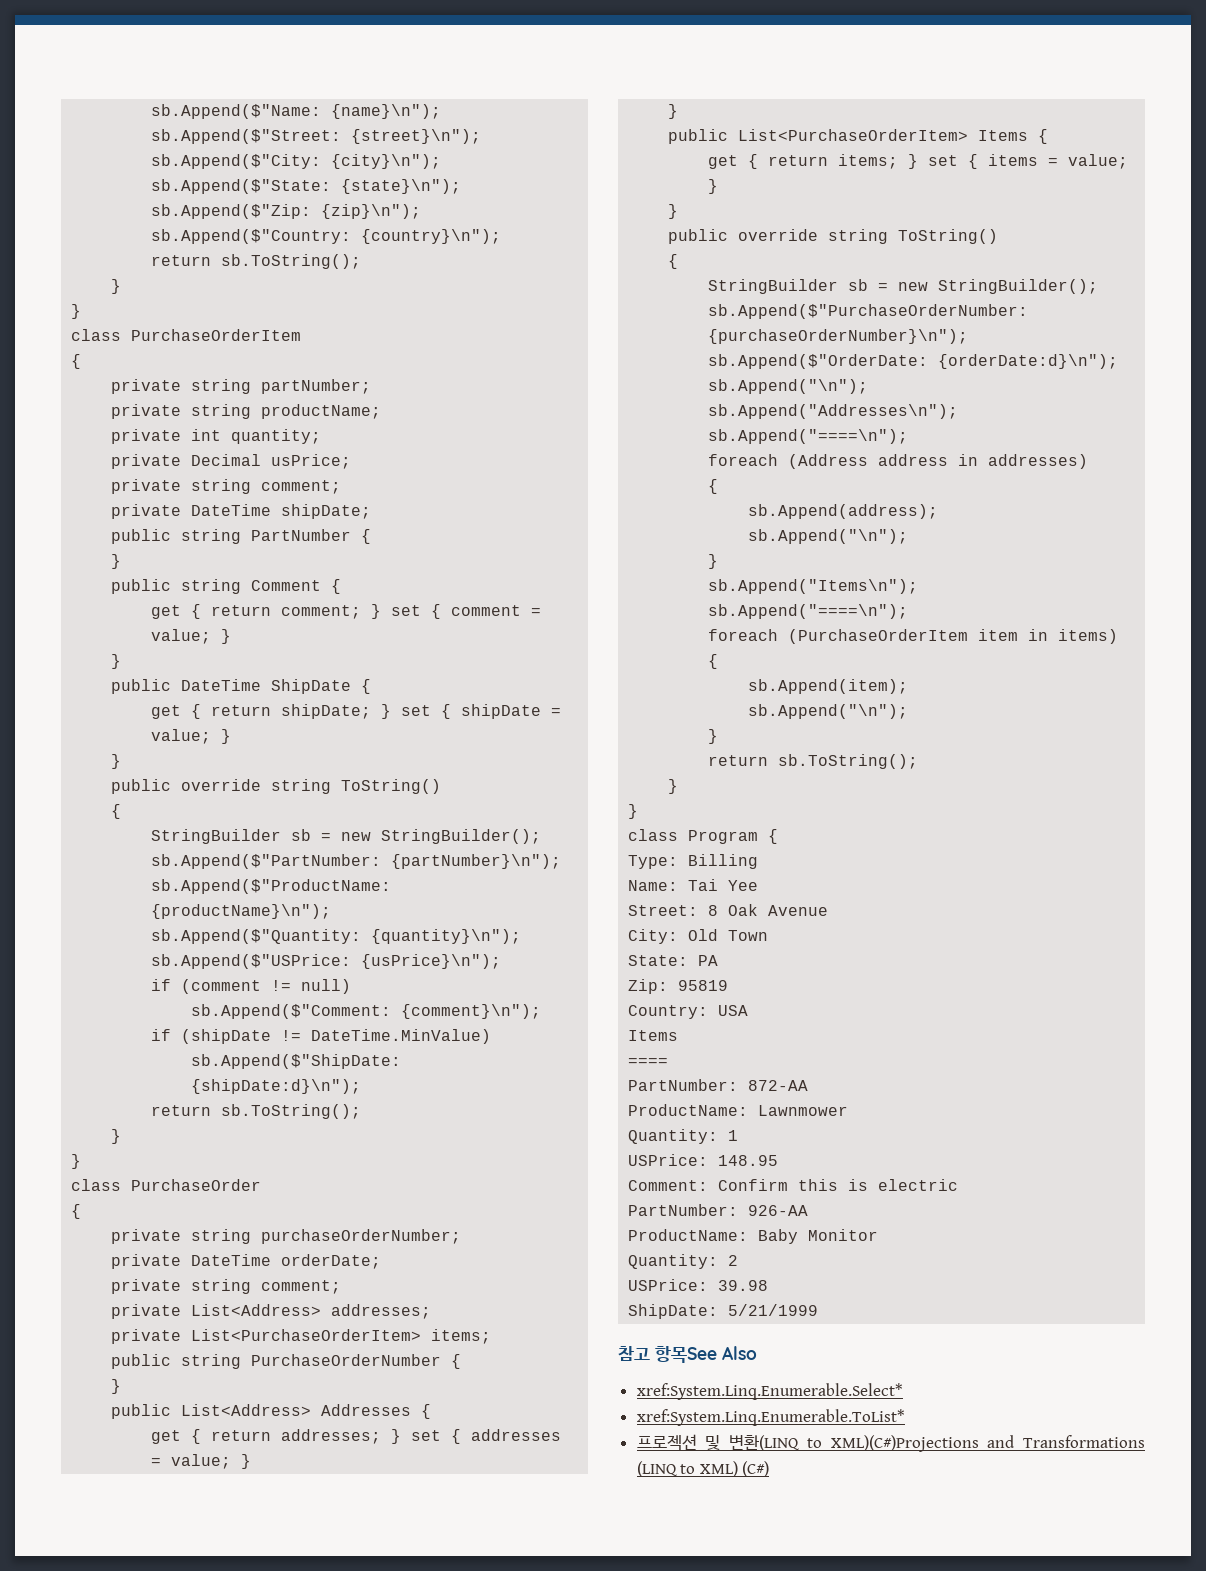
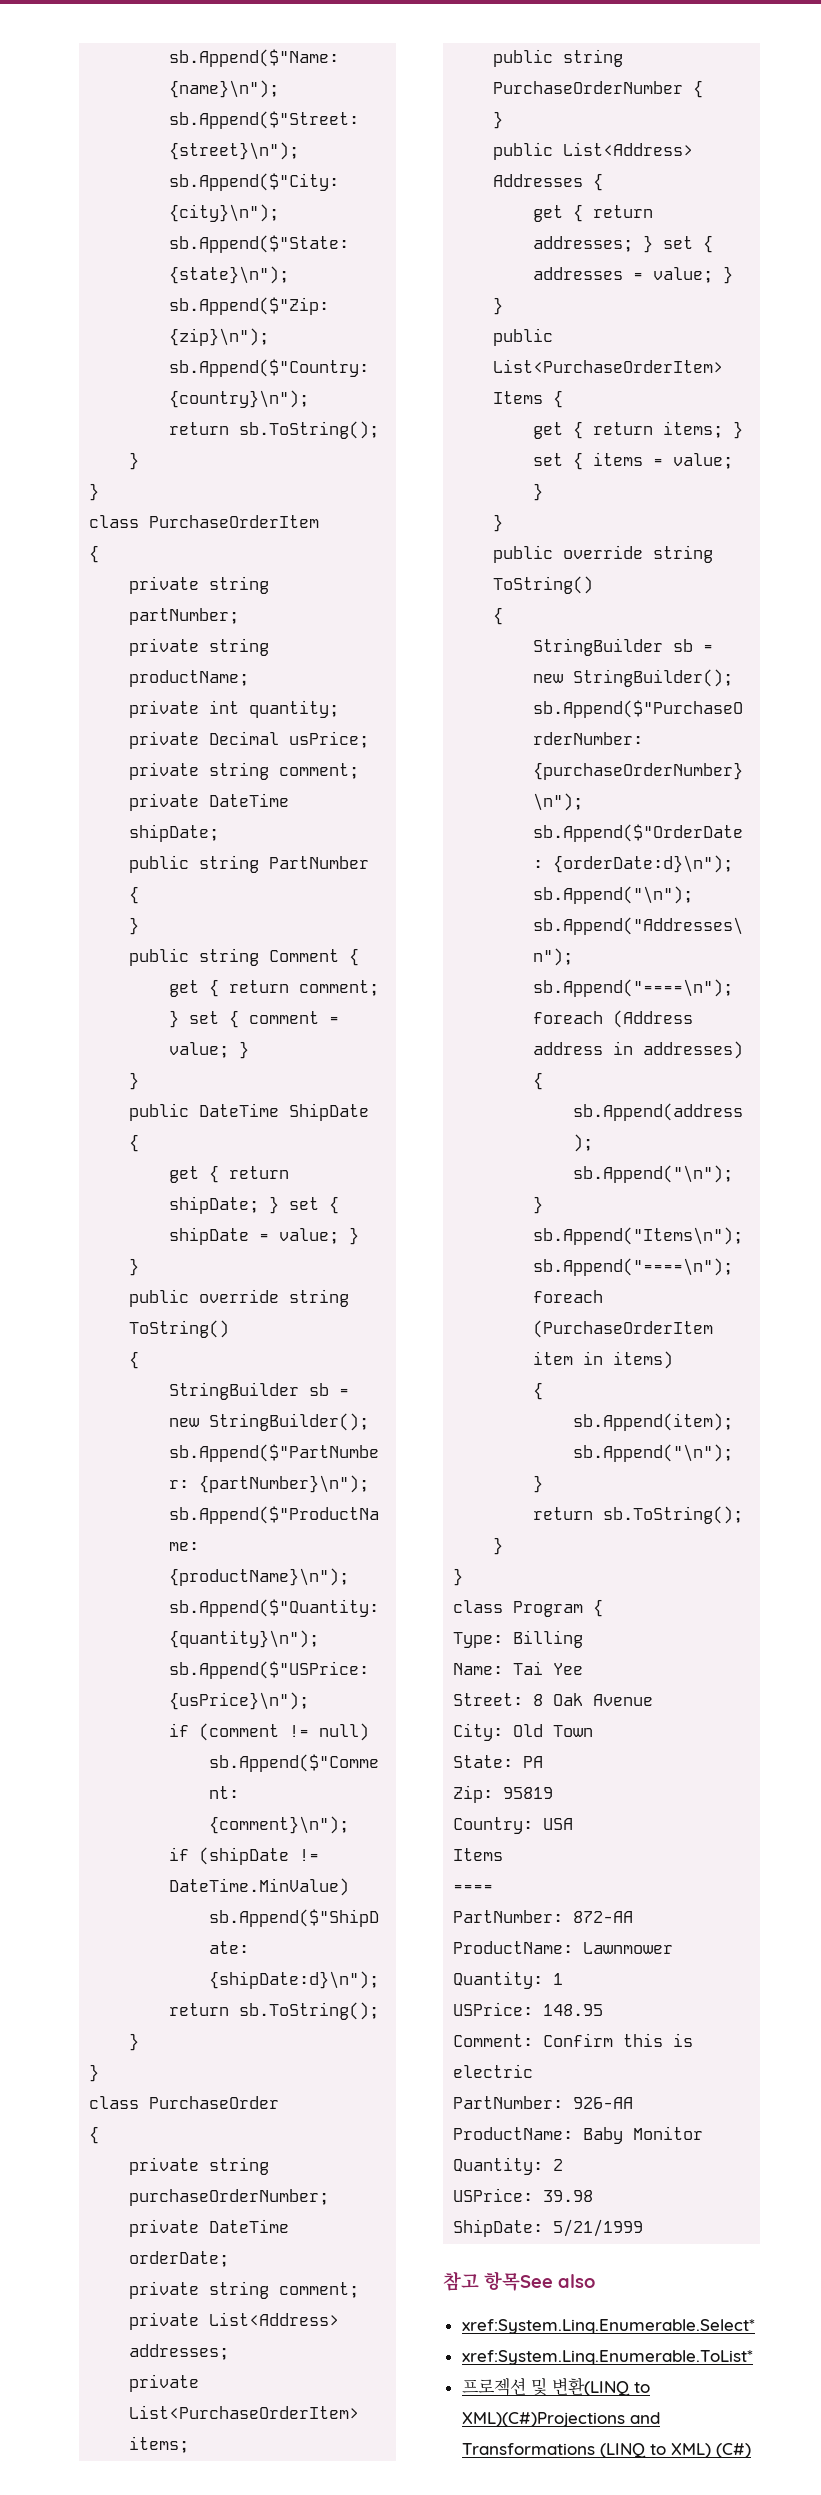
[722,1346,757,1360] Also -> [558,2274,595,2288] also

